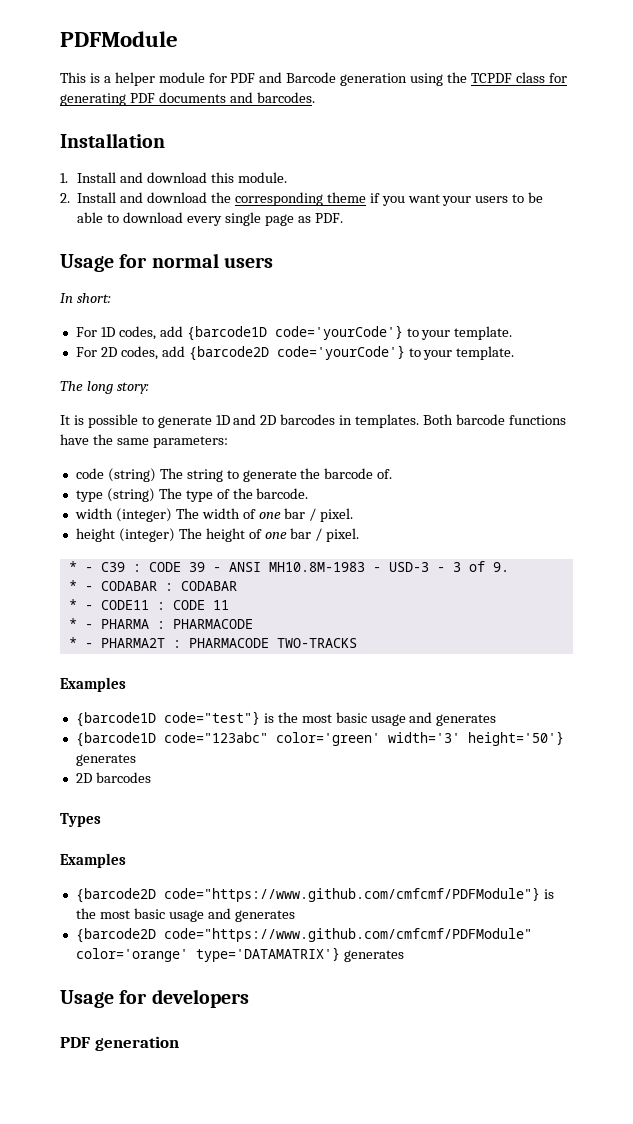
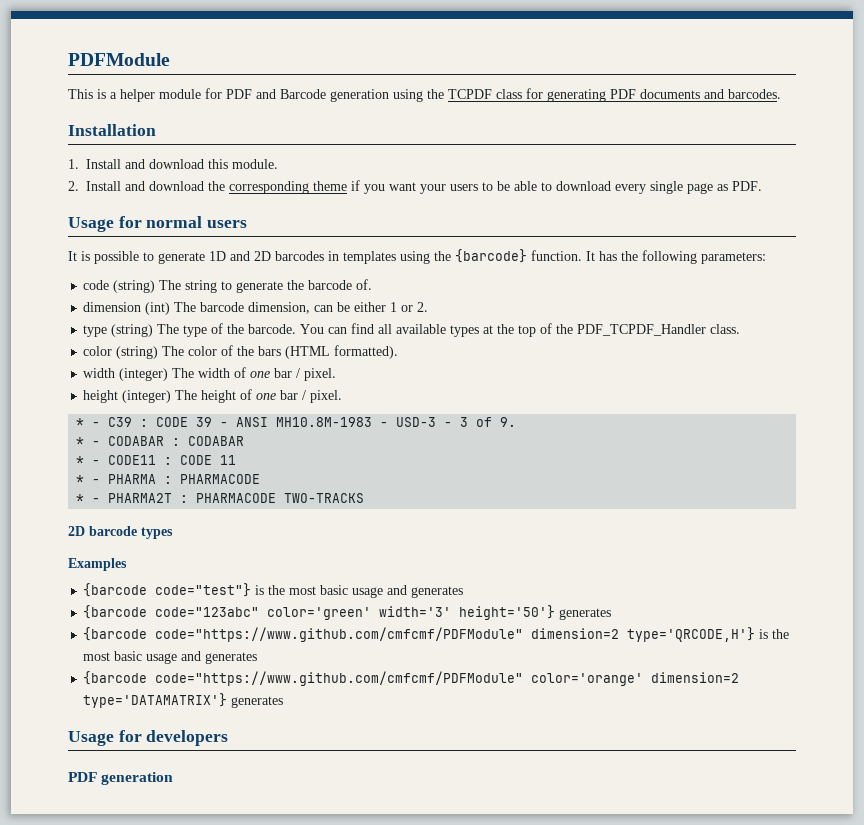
[60,293,111,303] [75,325,513,341] [75,345,515,361] [60,381,149,394] // In short: // For 1D codes, add {barcode1D code='yourCode'} to your template. // For 2D codes, add {barcode2D code='yourCode'} to your template. // The long story: -> (248, 224) none
[355,414,566,428] [60,434,149,445] templates. Both barcode functions have the same -> [343,249,697,264] templates using the {barcode} function. It has the following
(393, 474) none -> [83,302,429,315] // dimension (int) The barcode dimension, can be either 1 or 2.
(309, 493) none -> [300,323,741,337] [83,345,399,359] You can find all available types at the top of the PDF_TCPDF_Handler class. // color (string) The color of the bars (HTML formatted).
[60,677,126,692] [75,712,156,727] // Examples // {barcode1D -> [68,526,173,539] [68,558,127,571] [83,583,148,597] // 2D barcode types // Examples // {barcode
[75,732,156,747] {barcode1D -> [83,605,148,619] {barcode
[75,772,151,783] [60,813,101,827] [60,853,126,868] [75,887,554,903] [75,908,295,922] [75,928,156,943] 2D barcodes // Types // Examples // {barcode2D code="https://www.github.com/cmfcmf/PDFModule"} is the most basic usage and generates // {barcode2D -> [83,627,790,642] [83,651,258,664] [83,671,148,685] {barcode code="https://www.github.com/cmfcmf/PDFModule" dimension=2 type='QRCODE,H'} is the most basic usage and generates // {barcode
(188, 955) none -> [651,672,740,683] dimension=2

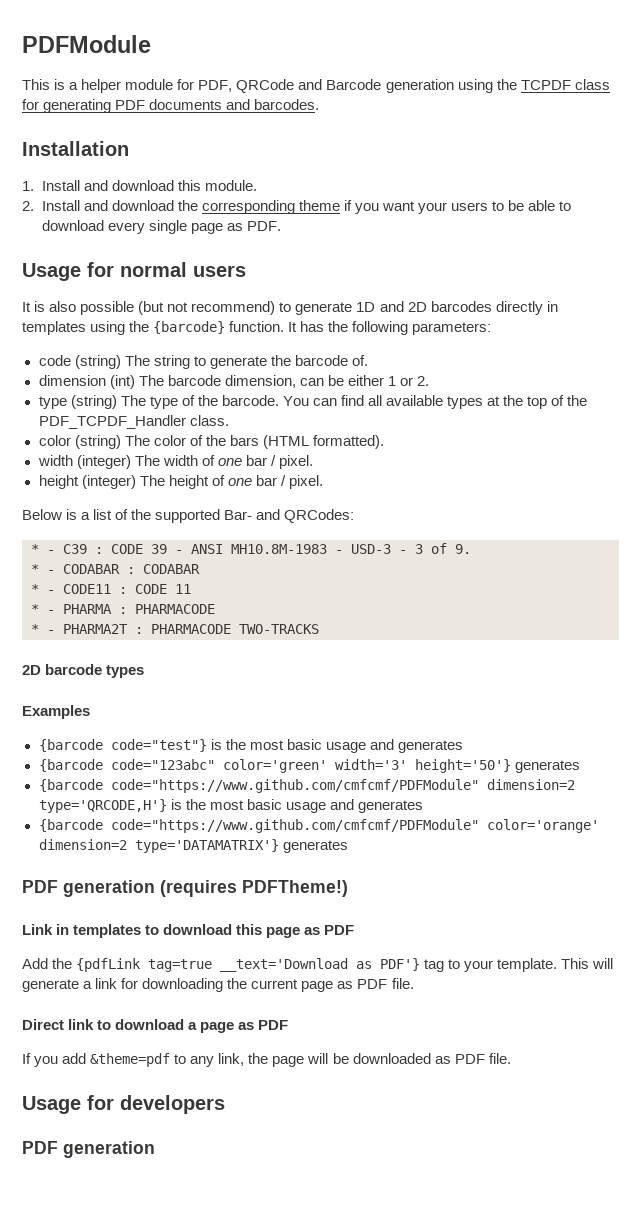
[226,89,252,99] PDF -> [198,79,295,93] PDF, QRCode
[94,251,139,264] possible -> [49,301,276,315] also possible (but not recommend)
(324, 256) none -> [495,301,543,315] directly
(343, 396) none -> [22,509,355,523] // Below is a list of the supported Bar- and QRCodes:
(284, 702) none -> [22,880,348,897] [22,924,355,938] [22,958,614,972] [22,978,414,992] [22,1019,289,1033] [22,1053,511,1067] // PDF generation (requires PDFTheme!) // Link in templates to download this page as PDF // Add the {pdfLink tag=true __text='Download as PDF'} tag to your template. This will generate a link for downloading the current page as PDF file. // Direct link to download a page as PDF // If you add &theme=pdf to any link, the page will be downloaded as PDF file.

